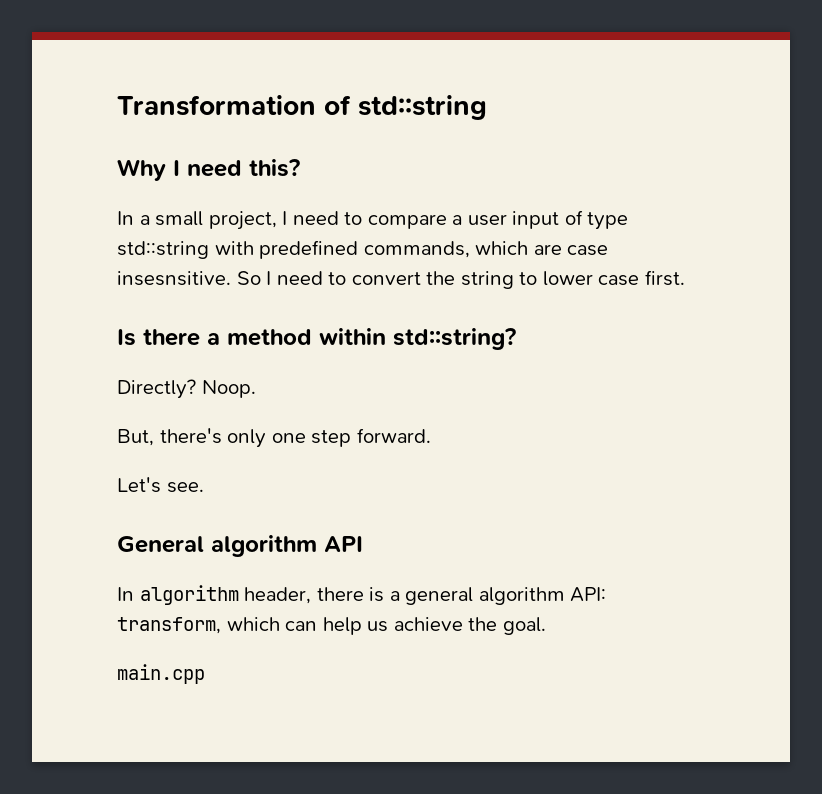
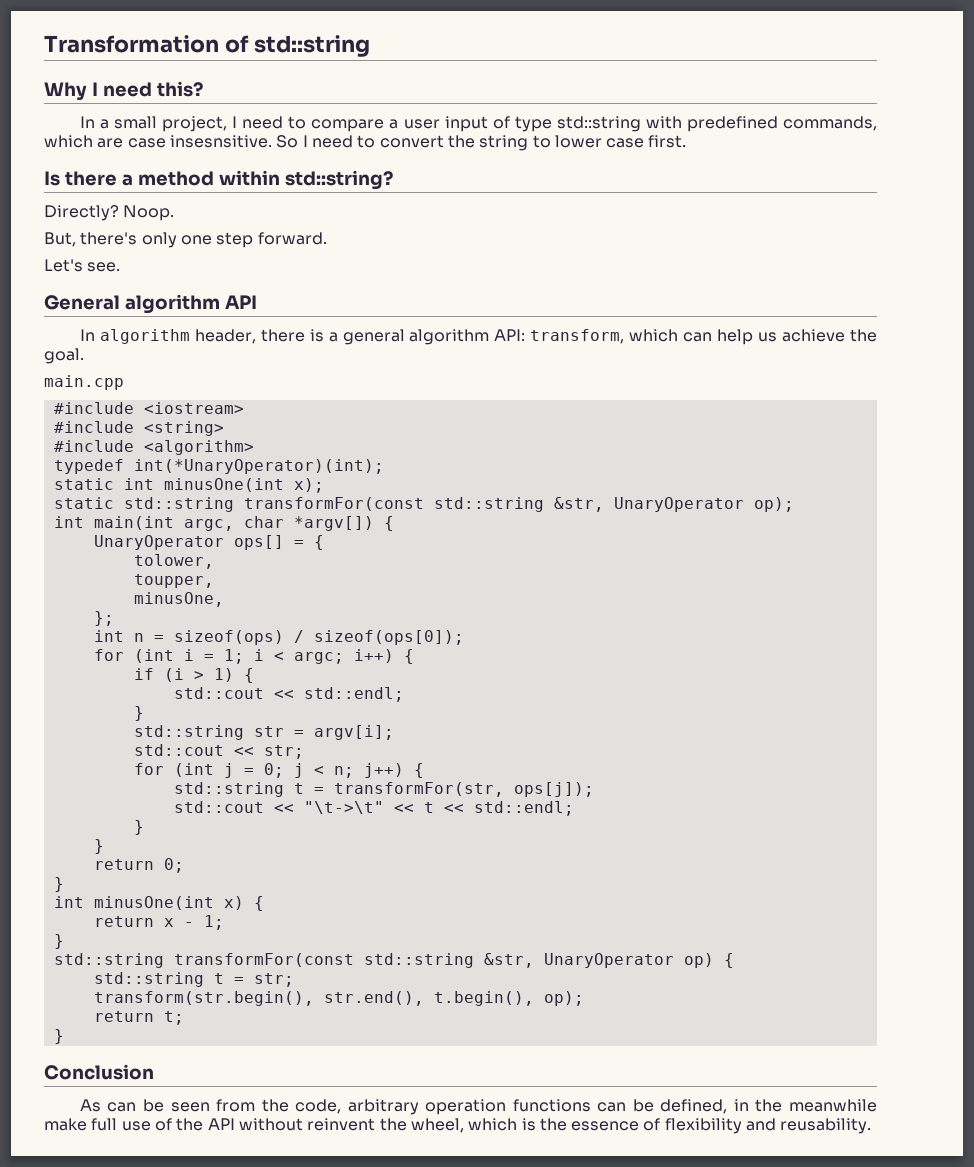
(205, 674) none -> [53,402,244,414] [53,421,224,436] [53,440,254,455] [53,459,384,474] [53,478,324,493] [53,497,794,512] [53,516,394,531] [93,535,324,550] [133,554,214,569] [133,574,214,588] [133,592,224,607] [93,611,114,626] [93,630,464,645] [93,649,414,664] [133,668,254,683] [173,687,404,702] [133,706,144,721] [133,725,394,740] [133,744,304,759] [133,763,424,778] [173,782,594,797] [173,801,574,816] [133,820,144,835] [93,839,104,854] [93,858,184,873] [53,877,64,892] [53,896,264,911] [93,915,224,930] [53,934,64,949] [53,953,734,968] [93,972,294,987] [93,991,584,1006] [93,1011,184,1025] [53,1029,64,1044] [44,1064,154,1080] [79,1099,878,1115] [44,1118,872,1134] // #include <iostream> // #include <string> // #include <algorithm> // typedef int(*UnaryOperator)(int); // static int minusOne(int x); // static std::string transformFor(const std::string &str, UnaryOperator op); // int main(int argc, char *argv[]) { // UnaryOperator ops[] = { // tolower, // toupper, // minusOne, // }; // int n = sizeof(ops) / sizeof(ops[0]); // for (int i = 1; i < argc; i++) { // if (i > 1) { // std::cout << std::endl; // } // std::string str = argv[i]; // std::cout << str; // for (int j = 0; j < n; j++) { // std::string t = transformFor(str, ops[j]); // std::cout << "\t->\t" << t << std::endl; // } // } // return 0; // } // int minusOne(int x) { // return x - 1; // } // std::string transformFor(const std::string &str, UnaryOperator op) { // std::string t = str; // transform(str.begin(), str.end(), t.begin(), op); // return t; // } // Conclusion // As can be seen from the code, arbitrary operation functions can be defined, in the meanwhile make full use of the API without reinvent the wheel, which is the essence of flexibility and reusability.

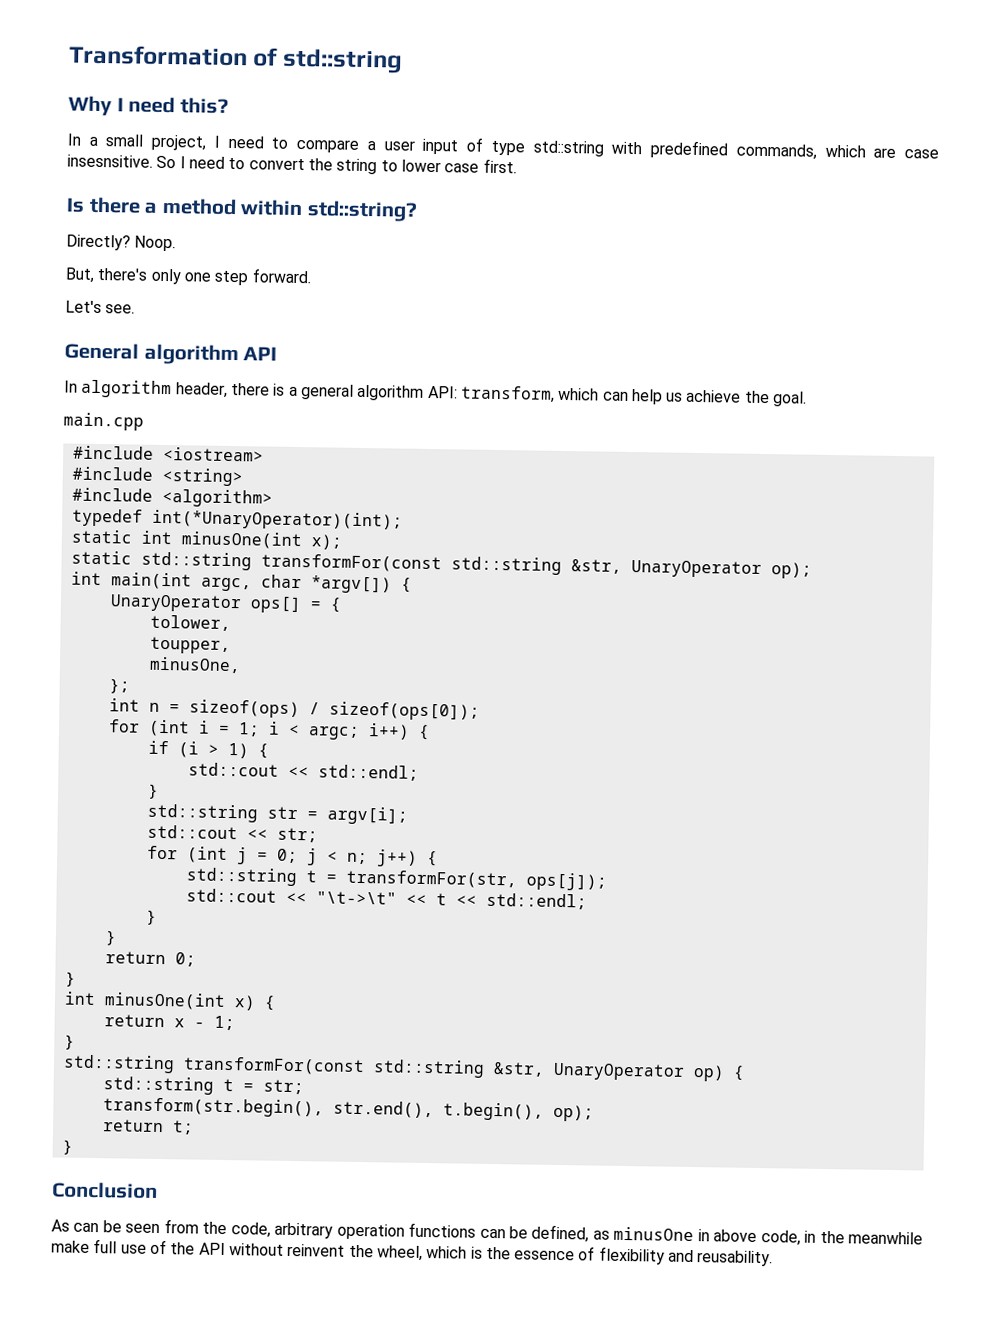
(728, 1106) none -> [592,1226,801,1246] as minusOne in above code,

